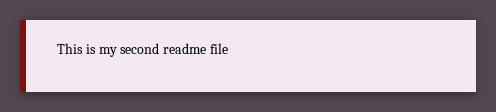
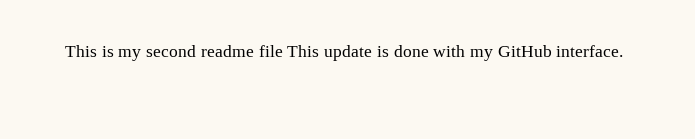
(228, 48) none -> [287,45,624,61] This update is done with my GitHub interface.

